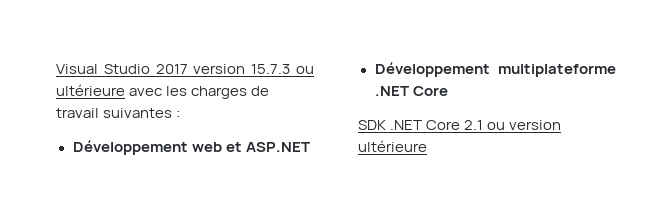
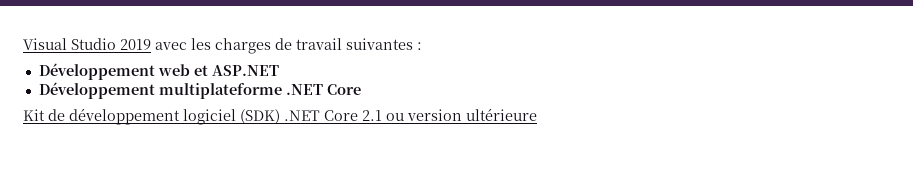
[155,64,314,74] [56,84,125,96] 2017 version 15.7.3 ou ultérieure -> [120,39,151,50] 2019
[358,120,386,130] SDK -> [23,108,280,125] Kit de développement logiciel (SDK)

